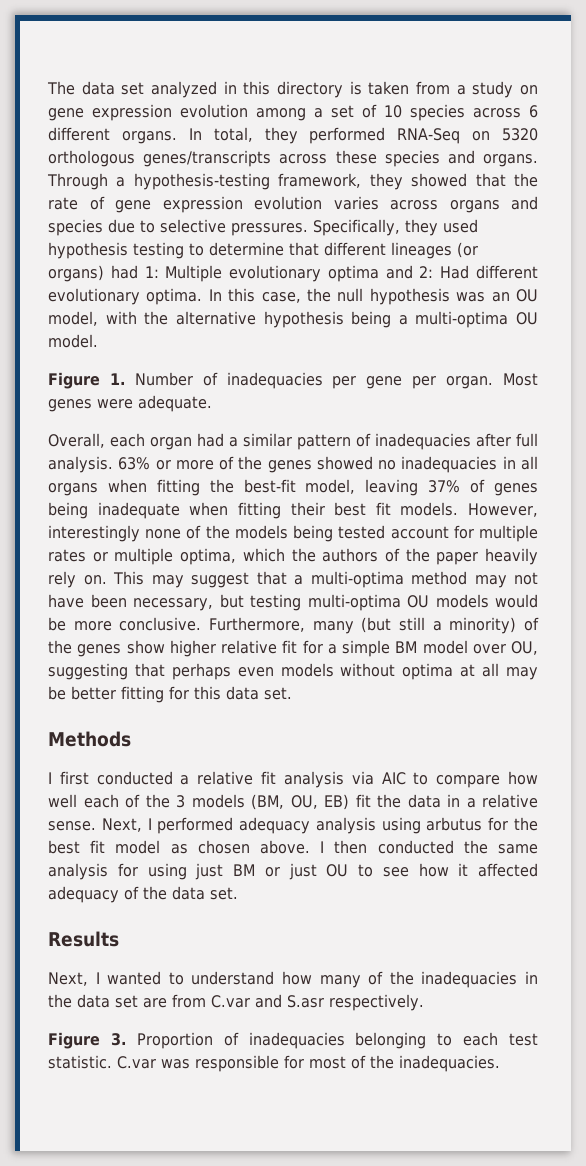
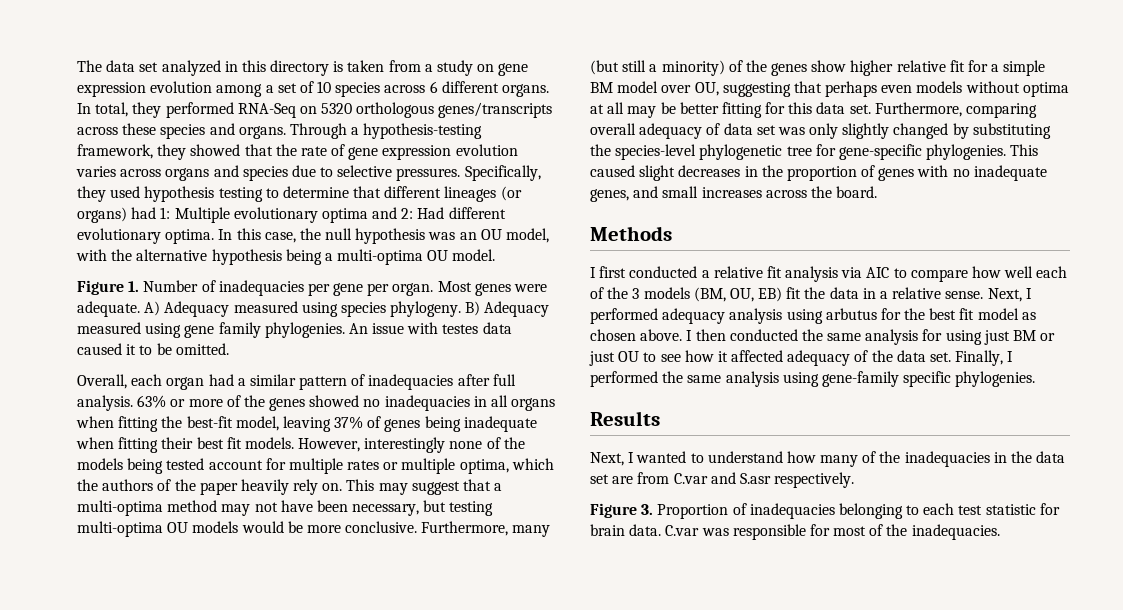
(212, 403) none -> [144,301,550,317] [77,322,512,338] [77,343,229,355] A) Adequacy measured using species phylogeny. B) Adequacy measured using gene family phylogenies. An issue with testes data caused it to be omitted.
(292, 693) none -> [874,102,1038,118] [590,123,1051,139] [590,144,1039,160] [590,165,1047,181] [590,186,878,202] Furthermore, comparing overall adequacy of data set was only slightly changed by substituting the species-level phylogenetic tree for gene-specific phylogenies. This caused slight decreases in the proportion of genes with no inadequate genes, and small increases across the board.
(238, 893) none -> [955,350,1014,366] [590,371,1036,387] Finally, I performed the same analysis using gene-family specific phylogenies.
[48,1055,112,1069] statistic. -> [985,503,1060,515] [590,524,662,536] statistic for brain data.

